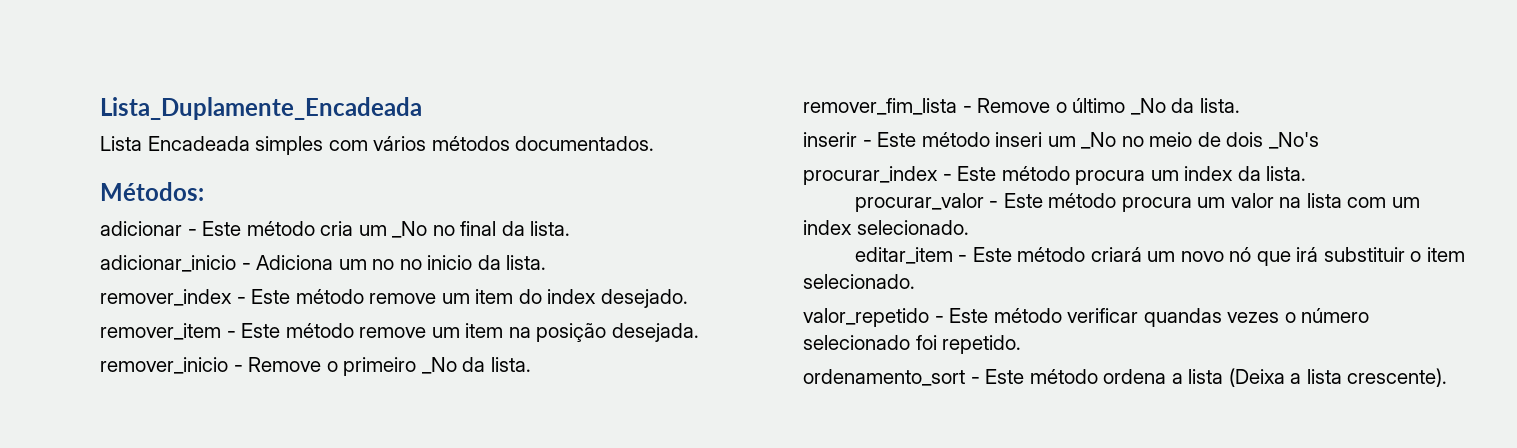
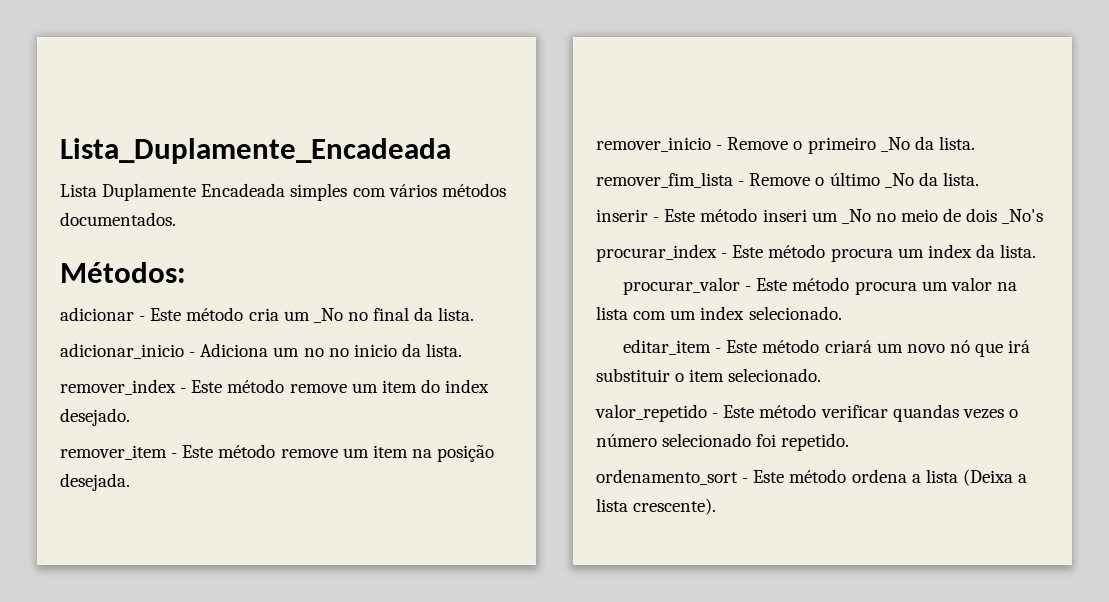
(142, 143) none -> [102,183,197,201] Duplamente

